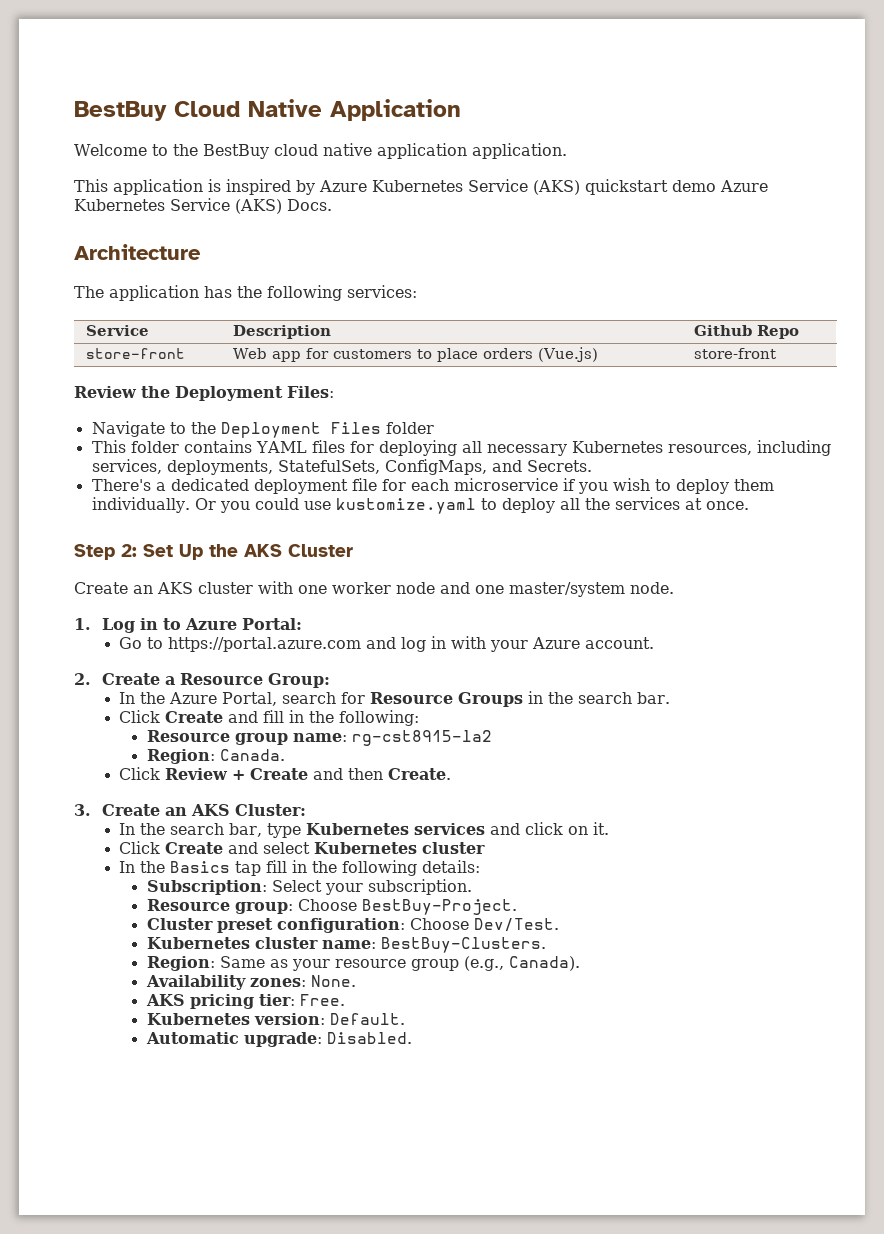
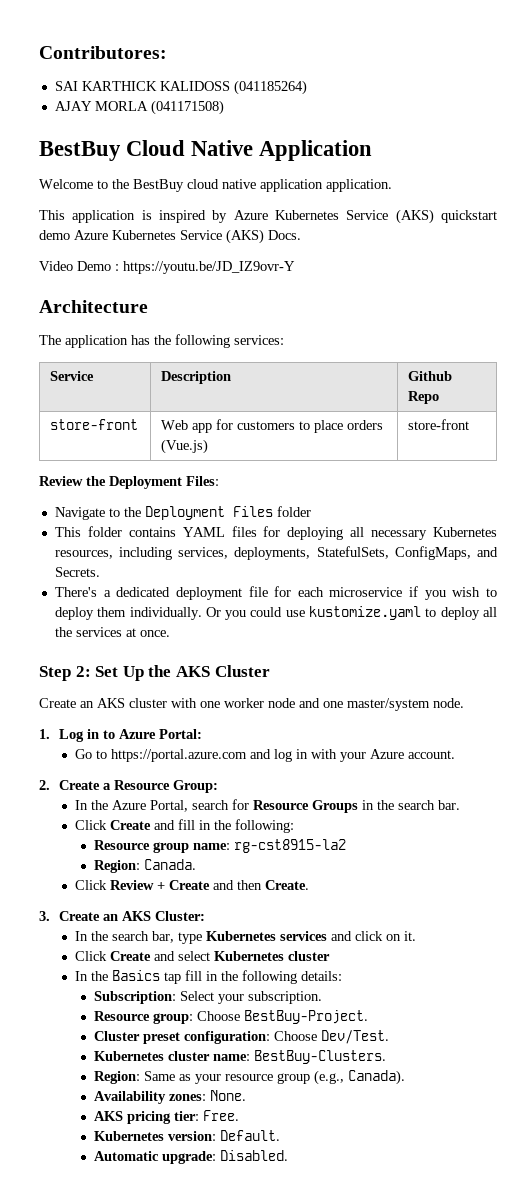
(74, 111) none -> [39,46,167,59] [54,80,307,95] [54,100,224,115] Contributores: // SAI KARTHICK KALIDOSS (041185264) // AJAY MORLA (041171508) //
(332, 205) none -> [39,261,295,274] // Video Demo : https://youtu.be/JD_IZ9ovr-Y

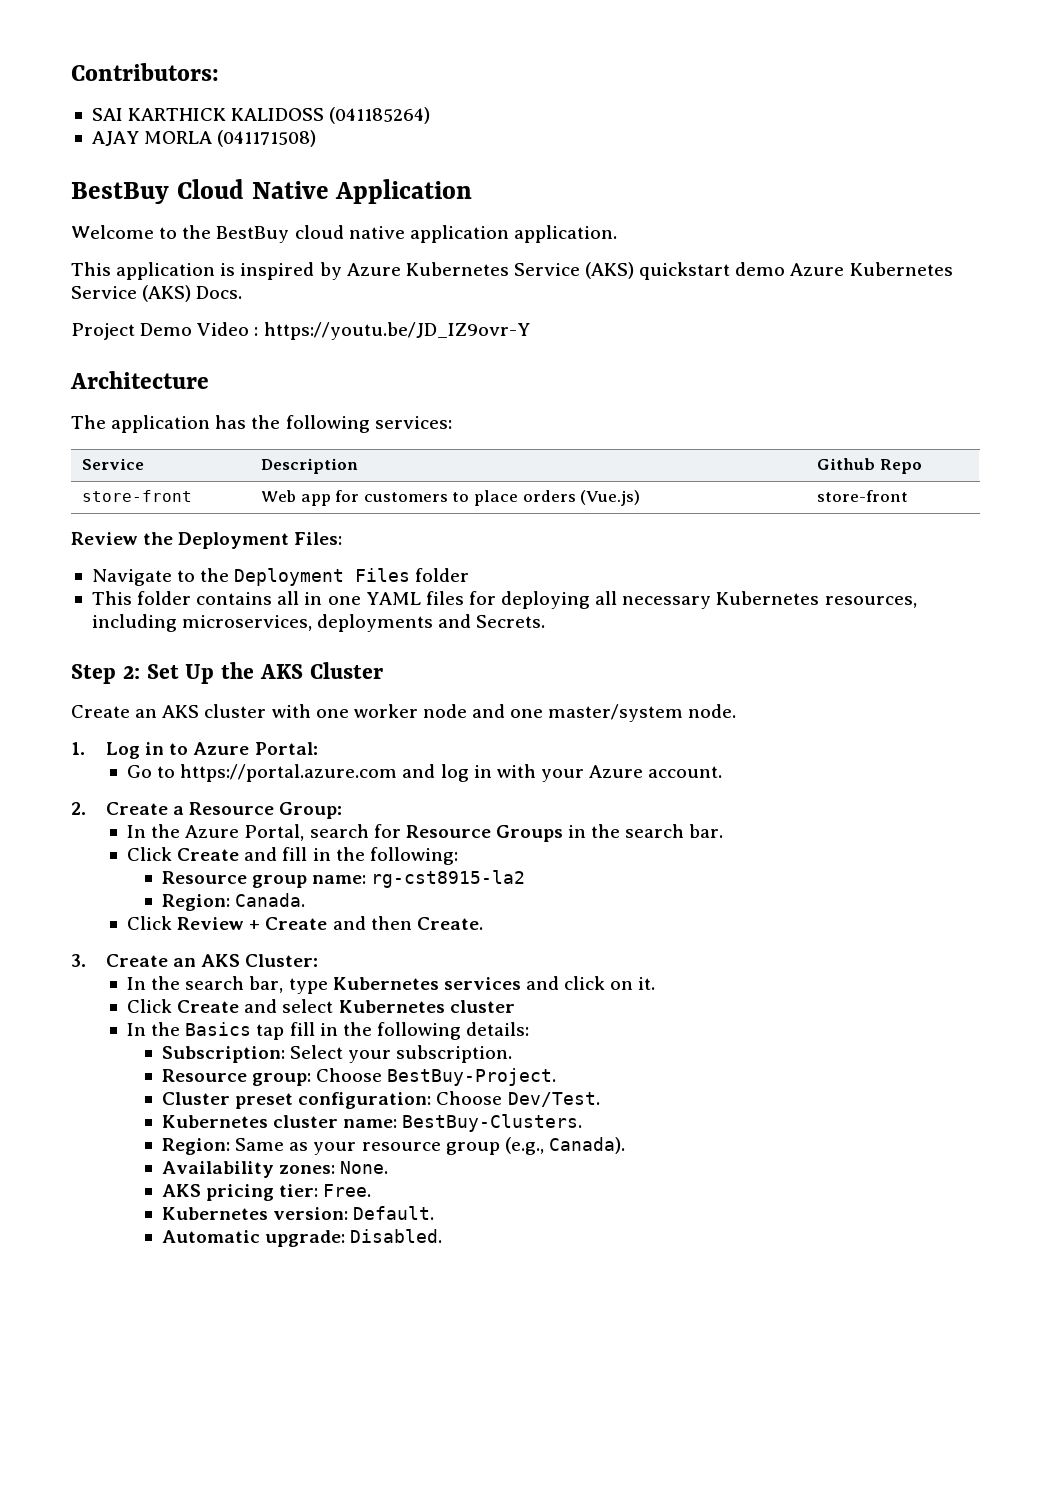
[39,46,167,59] Contributores: -> [71,63,219,81] Contributors:
[39,261,111,271] Video Demo -> [71,322,250,340] Project Demo Video
(176, 532) none -> [277,591,361,605] all in one
[178,546,499,560] [54,567,100,577] [54,586,497,600] [54,606,498,620] [54,627,170,637] services, deployments, StatefulSets, ConfigMaps, and Secrets. // There's a dedicated deployment file for each microservice if you wish to deploy them individually. Or you could use kustomize.yaml to deploy all the services at once. -> [182,614,546,632] microservices, deployments and Secrets.

